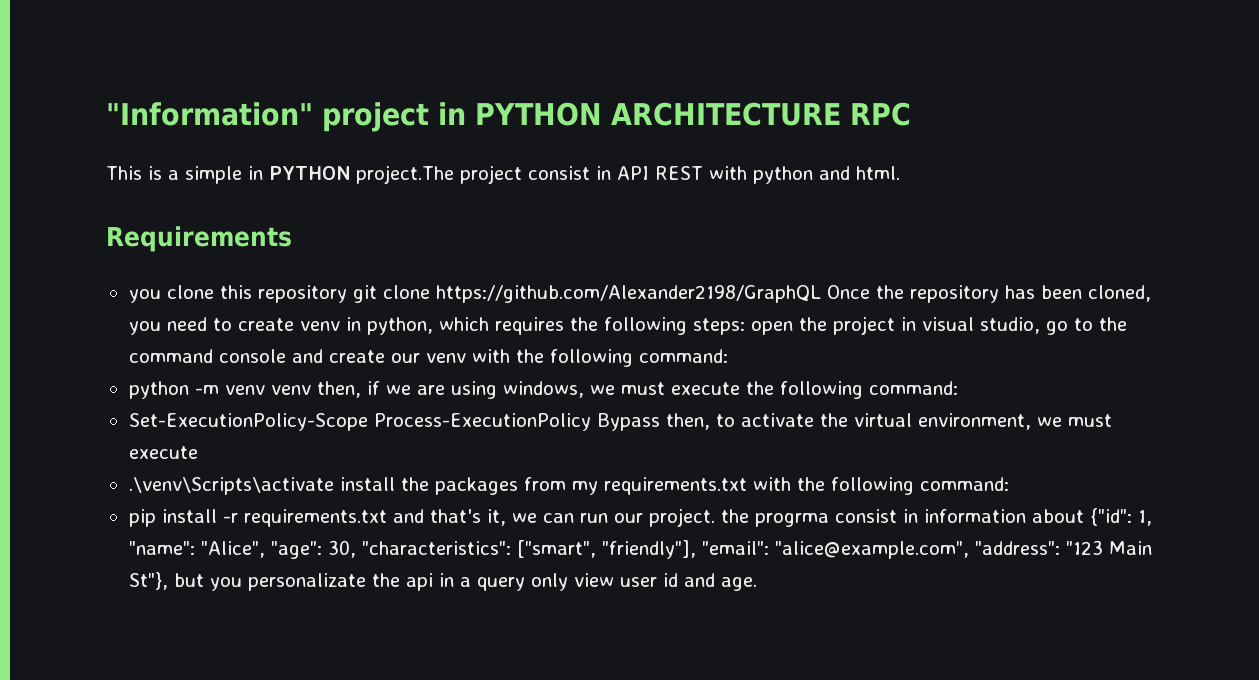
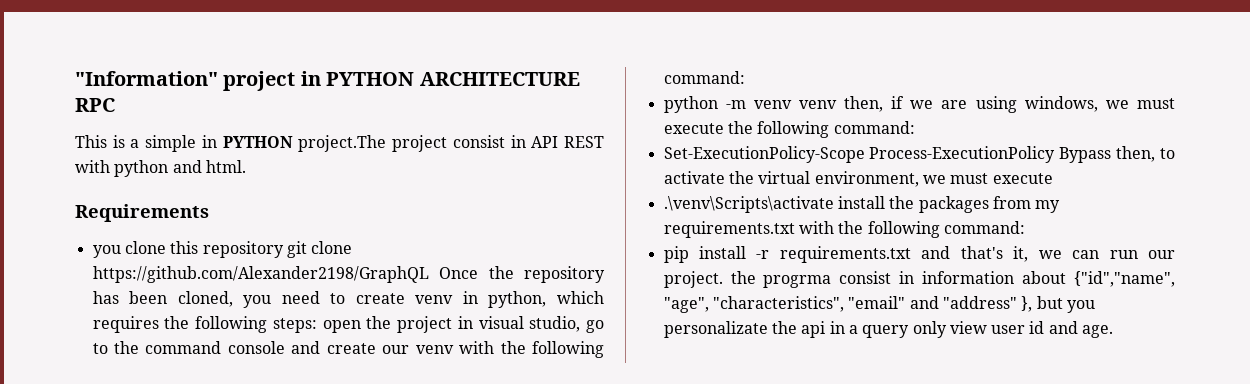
[1089,508,1152,526] [128,540,1152,559] [128,572,168,590] {"id": 1, "name": "Alice", "age": 30, "characteristics": ["smart", "friendly"], "email": "alice@example.com", "address": "123 Main St"}, -> [1074,271,1175,287] [663,296,1033,313] {"id","name", "age", "characteristics", "email" and "address" },

